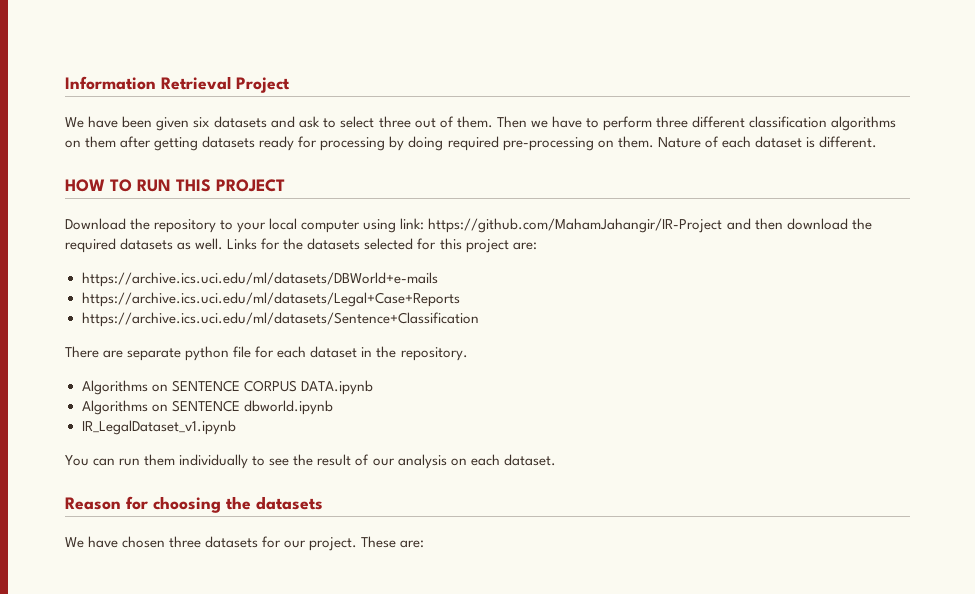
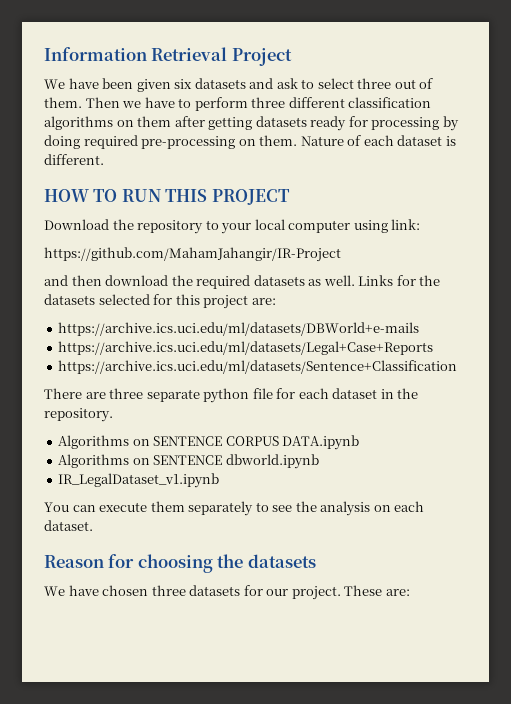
(425, 224) none -> (421, 224) //
(723, 225) none -> (341, 254) //
(124, 354) none -> [109,388,144,399] three
[119,454,395,469] run them individually to see the result of our -> [99,501,317,516] execute them separately to see the

